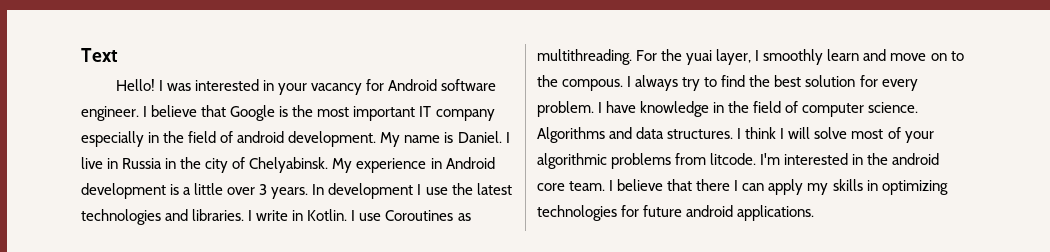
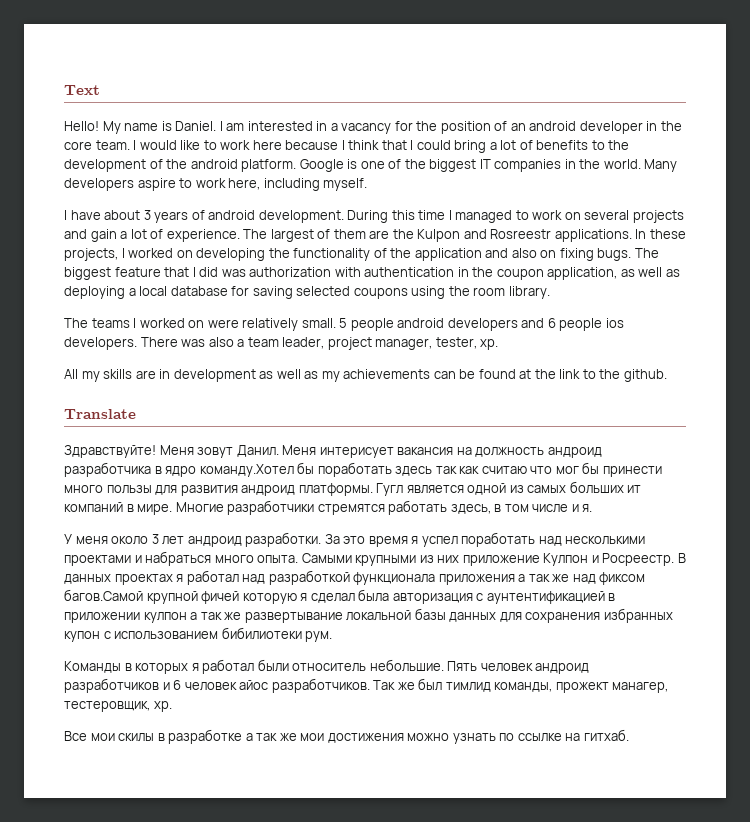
[158,79,497,95] [81,105,495,121] [81,131,377,147] I was interested in your vacancy for Android software engineer. I believe that Google is the most important IT company especially in the field of android development. -> (99, 126) none
[81,157,495,173] [81,183,512,199] [81,209,471,225] [537,49,964,65] [537,75,918,91] [537,101,919,117] [537,127,934,143] [537,153,940,169] [537,179,948,195] [537,205,815,221] live in Russia in the city of Chelyabinsk. My experience in Android development is a little over 3 years. In development I use the latest technologies and libraries. I write in Kotlin. I use Coroutines as multithreading. For the yuai layer, I smoothly learn and move on to the compous. I always try to find the best solution for every problem. I have knowledge in the field of computer science. Algorithms and data structures. I think I will solve most of your algorithmic problems from litcode. I'm interested in the android core team. I believe that there I can apply my skills in optimizing technologies for future android applications. -> [226,121,682,134] [64,140,630,153] [64,159,678,172] [64,178,368,191] [64,210,684,223] [64,229,686,242] [64,248,659,261] [64,267,680,280] [64,286,550,299] [64,318,624,331] [64,337,499,350] [64,369,667,382] [64,409,136,419] [64,445,602,458] [64,462,662,477] [64,481,642,496] [64,500,593,515] [64,532,646,547] [64,551,686,566] [64,570,646,585] [64,589,616,604] [64,608,673,623] [64,627,333,642] [64,659,590,674] [64,678,669,693] [64,701,172,712] [64,729,629,744] am interested in a vacancy for the position of an android developer in the core team. I would like to work here because I think that I could bring a lot of benefits to the development of the android platform. Google is one of the biggest IT companies in the world. Many developers aspire to work here, including myself. // I have about 3 years of android development. During this time I managed to work on several projects and gain a lot of experience. The largest of them are the Kulpon and Rosreestr applications. In these projects, I worked on developing the functionality of the application and also on fixing bugs. The biggest feature that I did was authorization with authentication in the coupon application, as well as deploying a local database for saving selected coupons using the room library. // The teams I worked on were relatively small. 5 people android developers and 6 people ios developers. There was also a team leader, project manager, tester, xp. // All my skills are in development as well as my achievements can be found at the link to the github. // Translate // Здравствуйте! Меня зовут Данил. Меня интерисует вакансия на должность андроид разработчика в ядро команду.Хотел бы поработать здесь так как считаю что мог бы принести много пользы для развития андроид платформы. Гугл является одной из самых больших ит компаний в мире. Многие разработчики стремятся работать здесь, в том числе и я. // У меня около 3 лет андроид разработки. За это время я успел поработать над несколькими проектами и набраться много опыта. Самыми крупными из них приложение Кулпон и Росреестр. В данных проектах я работал над разработкой функционала приложения а так же над фиксом багов.Самой крупной фичей которую я сделал была авторизация с аунтентификацией в приложении кулпон а так же развертывание локальной базы данных для сохранения избранных купон с использованием бибилиотеки рум. // Команды в которых я работал были относитель небольшие. Пять человек андроид разработчиков и 6 человек айос разработчиков. Так же был тимлид команды, прожект манагер, тестеровщик, хр. // Все мои скилы в разработке а так же мои достижения можно узнать по ссылке на гитхаб.

